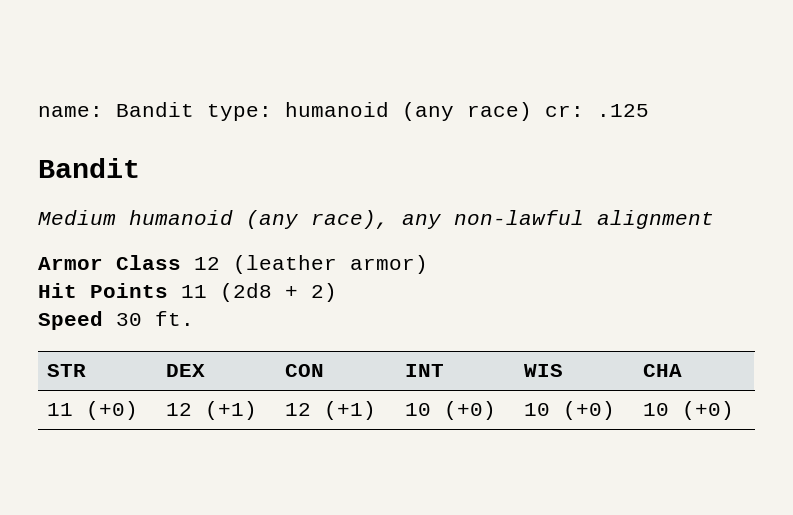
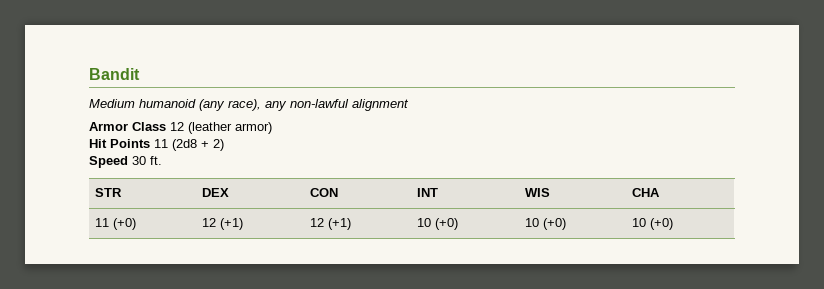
[38,102,649,121] name: Bandit type: humanoid (any race) cr: .125 // -> (89, 74) none

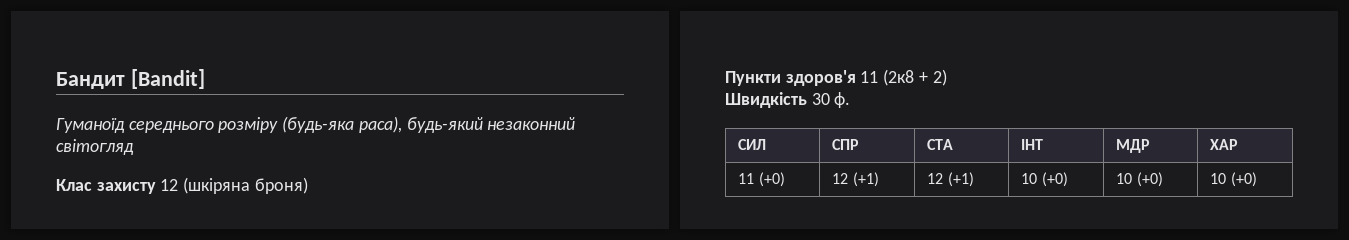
[89,68,140,80] [89,99,409,111] [89,122,272,134] [89,139,224,151] [89,156,162,168] [95,188,123,197] [202,188,230,197] [310,188,339,197] [417,188,439,197] [525,188,551,197] [632,188,661,197] Bandit // Medium humanoid (any race), any non-lawful alignment // Armor Class 12 (leather armor) // Hit Points 11 (2d8 + 2) // Speed 30 ft. // STR | DEX | CON | INT | WIS | CHA -> [56,69,205,89] [56,116,576,133] [56,139,134,155] [56,177,308,194] [725,69,947,86] [725,92,851,108] [738,139,767,150] [832,139,860,150] [927,139,954,150] [1021,139,1044,150] [1116,139,1151,153] [1210,139,1239,150] Бандит [Bandit] // Гуманоїд середнього розміру (будь-яка раса), будь-який незаконний світогляд // Клас захисту 12 (шкіряна броня) // Пункти здоров'я 11 (2к8 + 2) // Швидкість 30 ф. // СИЛ | СПР | СТА | ІНТ | МДР | ХАР

